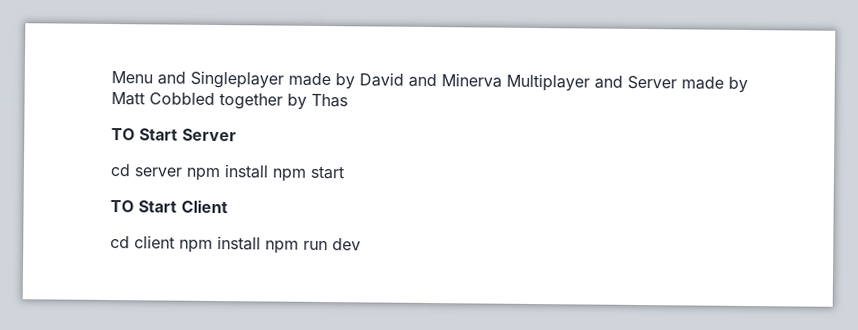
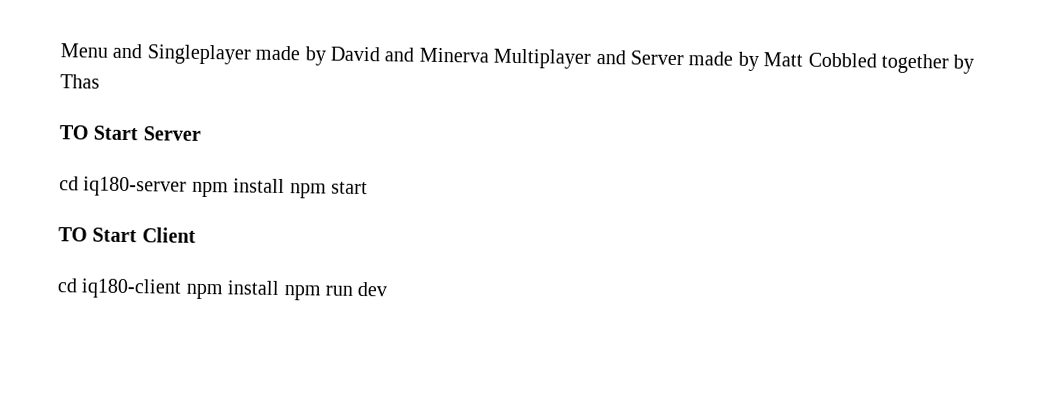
[134,167,182,177] server -> [83,176,188,197] iq180-server
[134,235,175,249] client -> [81,278,182,299] iq180-client

